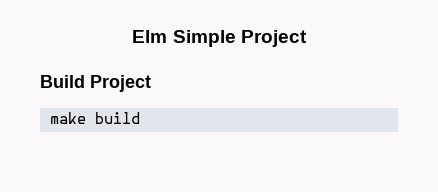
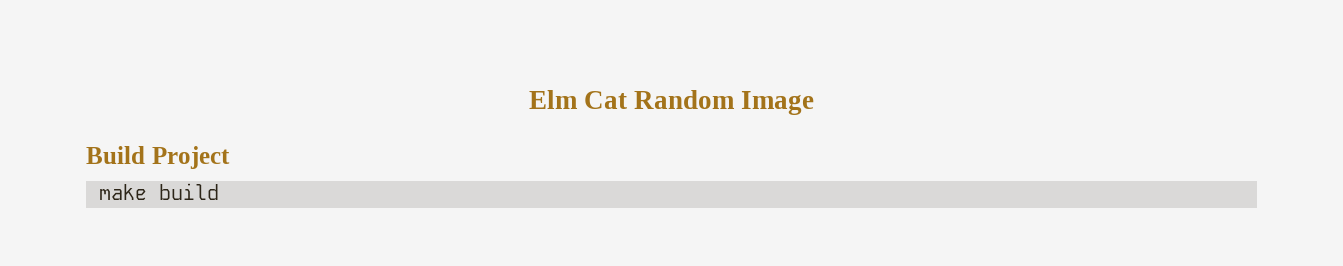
[172,30,307,47] Simple Project -> [583,90,815,115] Cat Random Image

